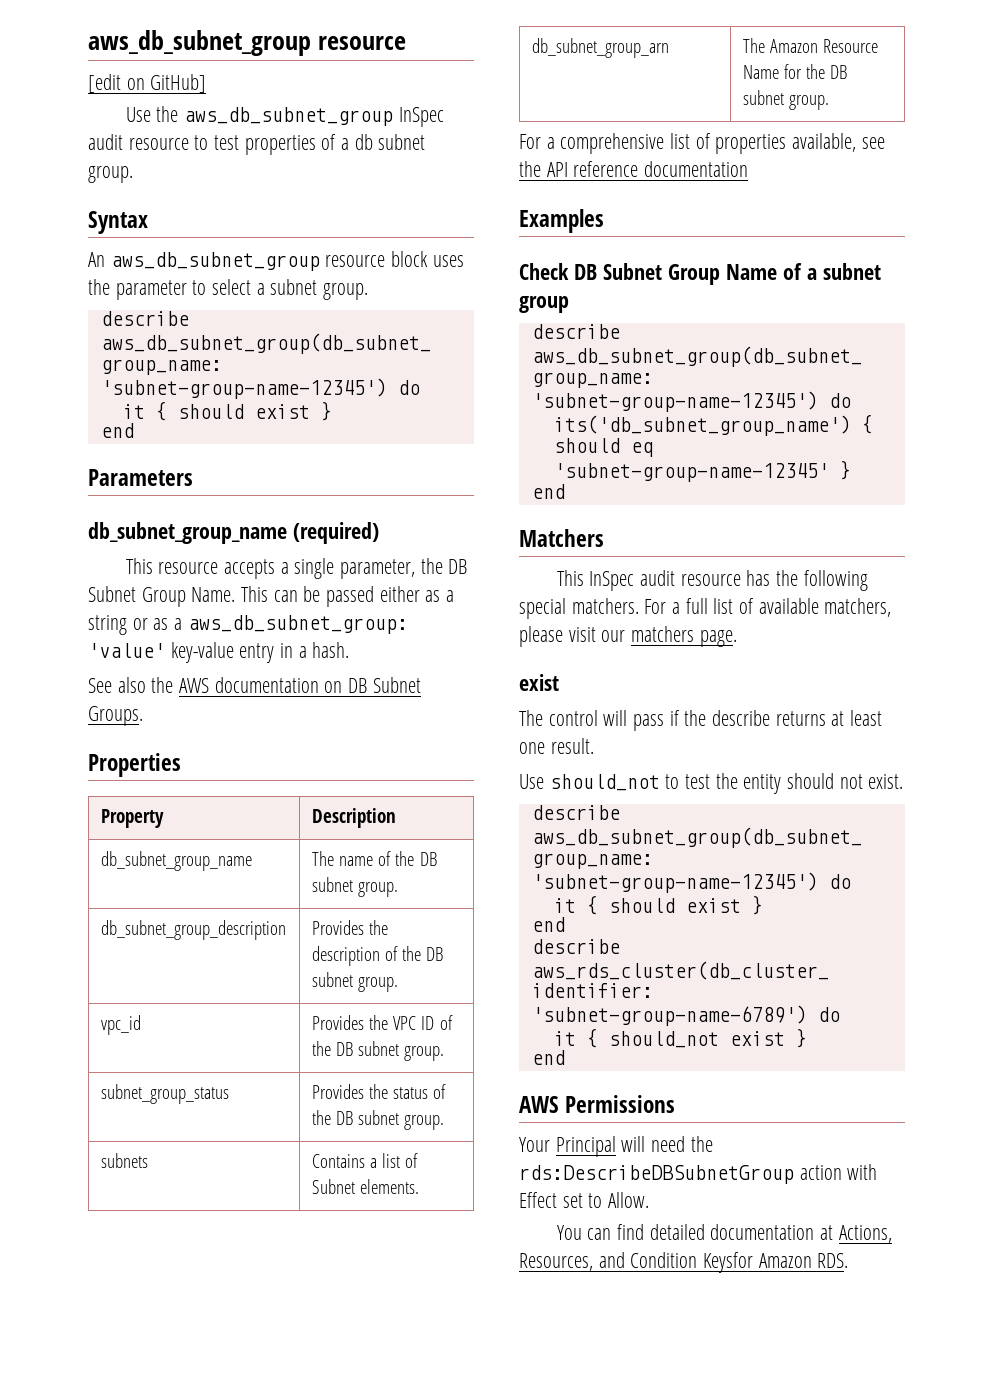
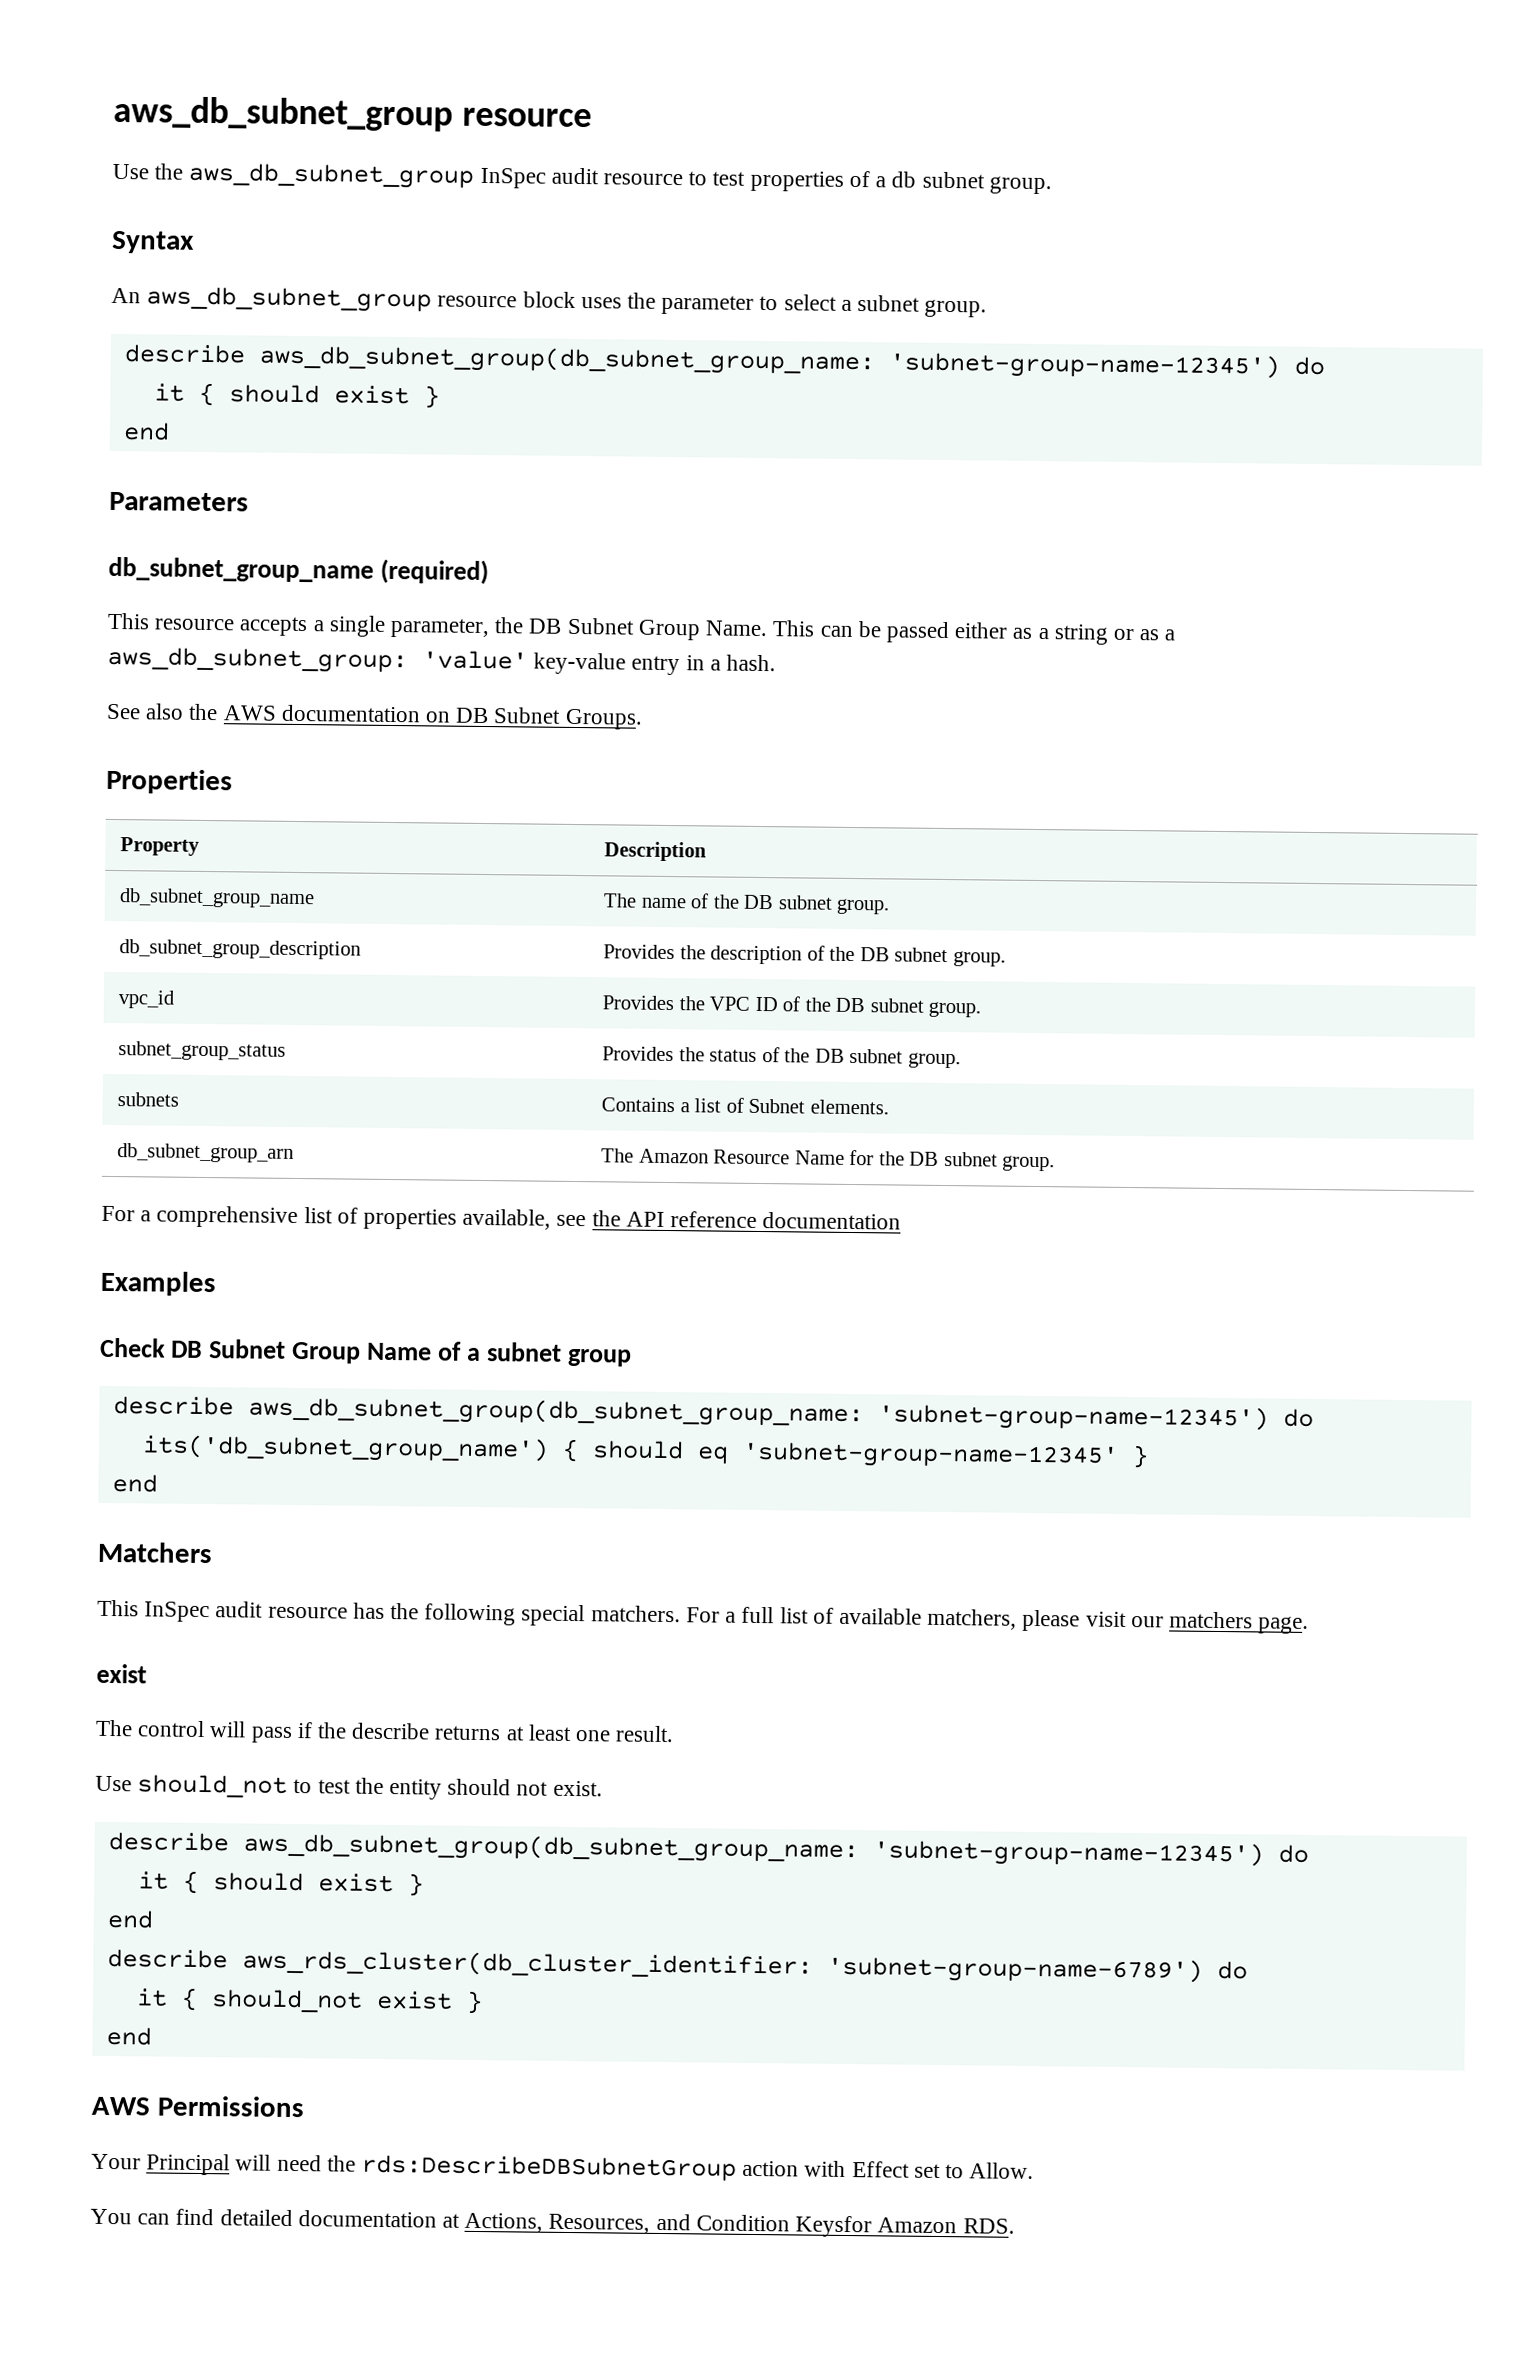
[88,30,406,56] [88,74,207,93] aws_db_subnet_group resource // [edit on GitHub] -> [113,95,592,132] aws_db_subnet_group resource

